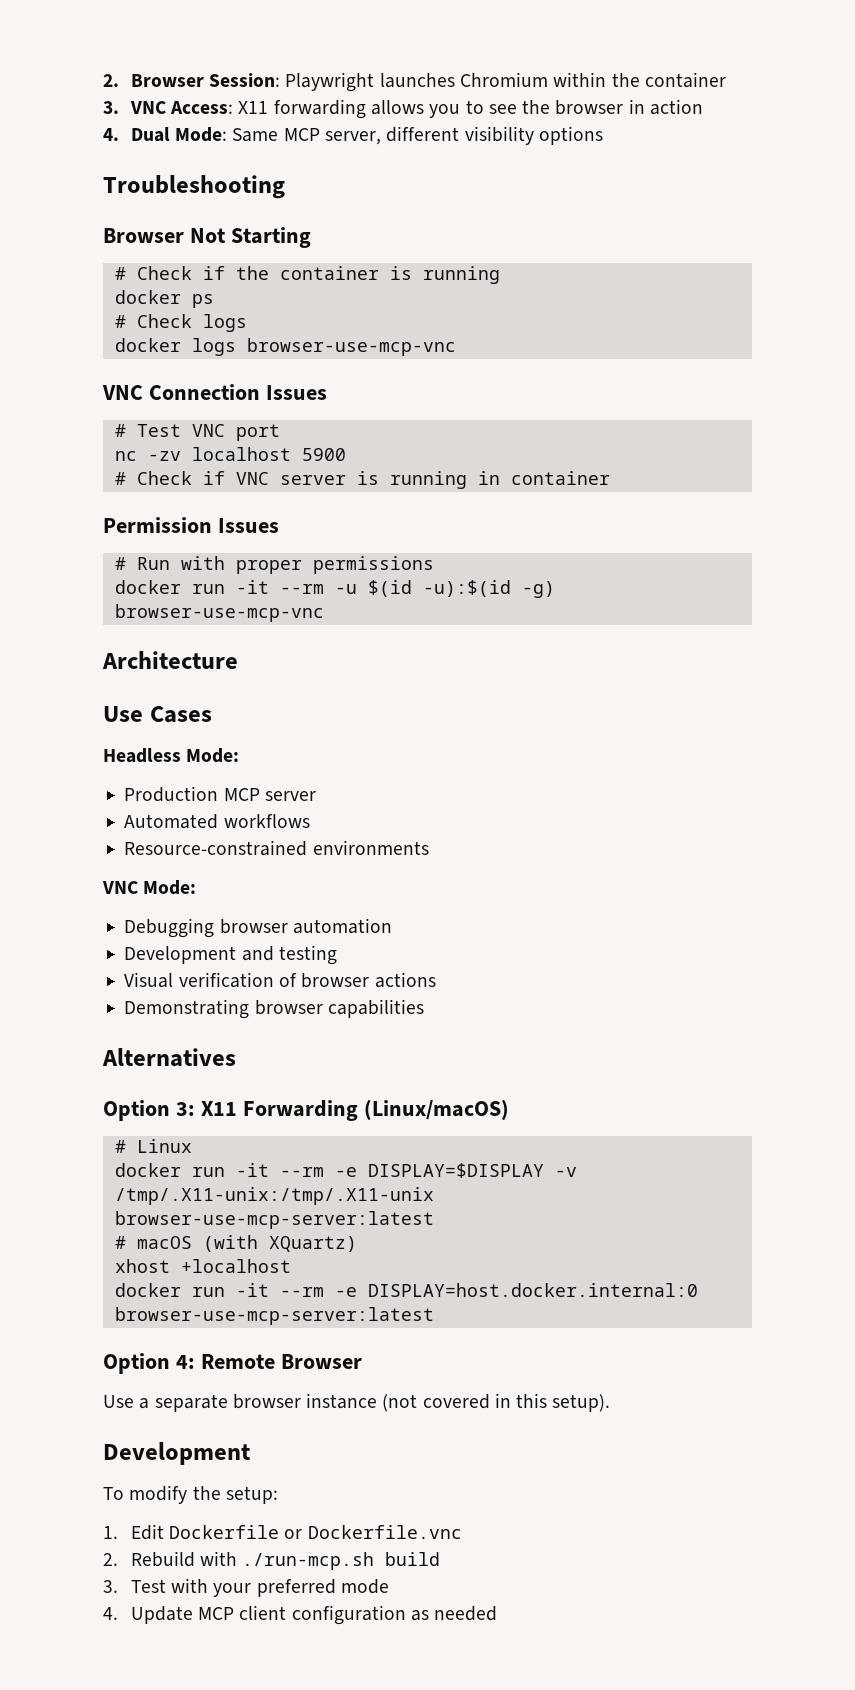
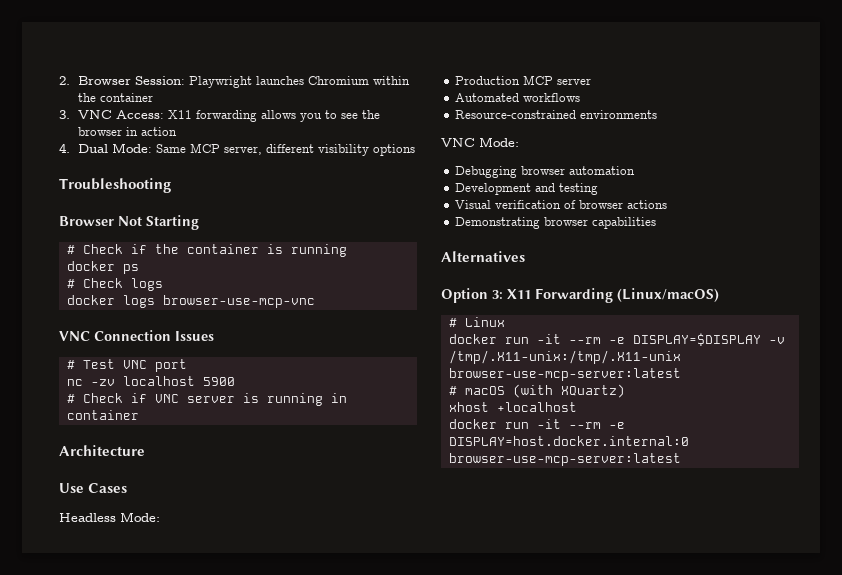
[103,517,279,533] [114,556,434,574] [114,580,555,598] [114,604,324,622] // Permission Issues // # Run with proper permissions // docker run -it --rm -u $(id -u):$(id -g) browser-use-mcp-vnc -> (139, 415) none
[103,1353,362,1374] [103,1393,611,1412] [103,1442,250,1465] [103,1485,278,1504] [103,1524,462,1540] [103,1551,441,1570] [103,1578,389,1597] [103,1605,498,1625] // Option 4: Remote Browser // Use a separate browser instance (not covered in this setup). // Development // To modify the setup: // 1. Edit Dockerfile or Dockerfile.vnc // 2. Rebuild with ./run-mcp.sh build // 3. Test with your preferred mode // 4. Update MCP client configuration as needed -> (681, 459) none

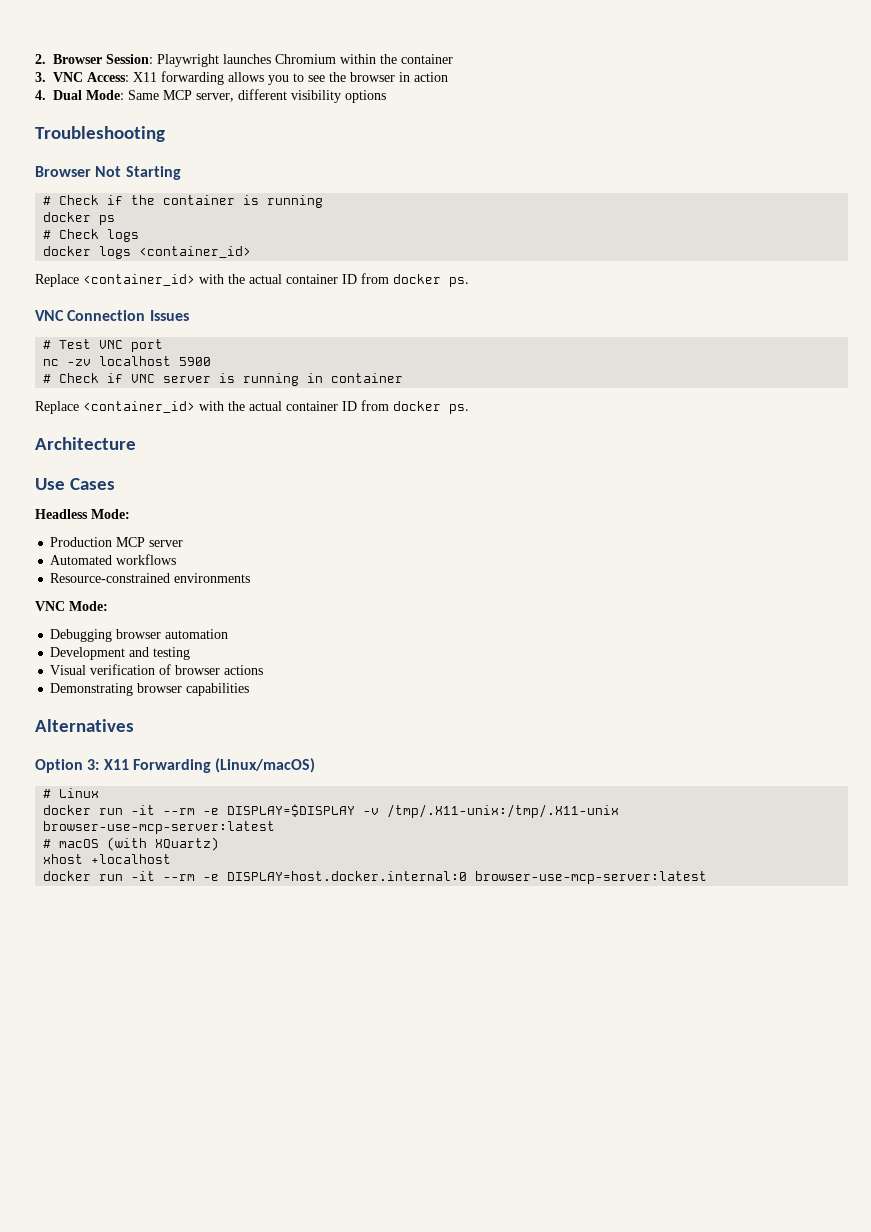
[162,295,315,308] browser-use-mcp-vnc -> [139,246,252,258] [35,273,469,287] <container_id> // Replace <container_id> with the actual container ID from docker ps.
(139, 415) none -> [35,400,469,414] // Replace <container_id> with the actual container ID from docker ps.

